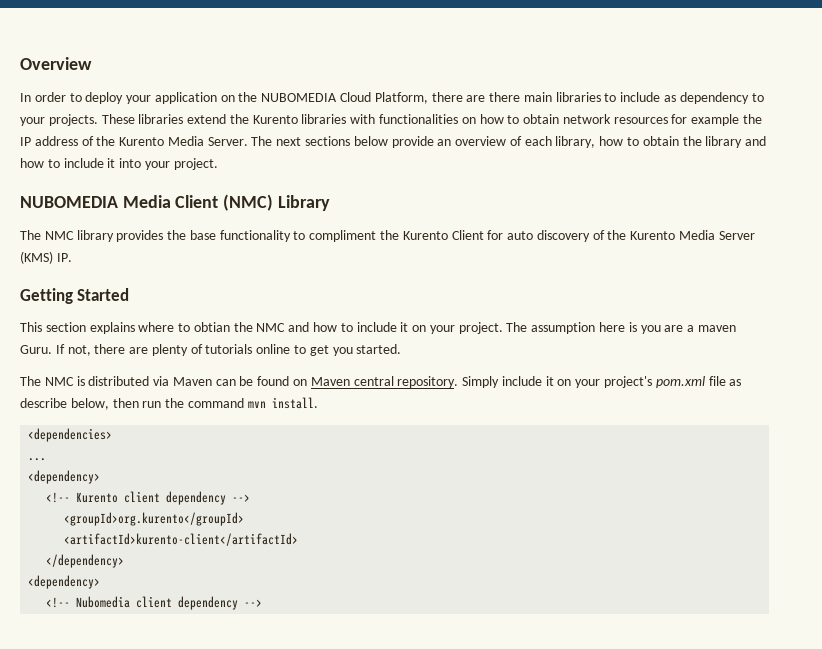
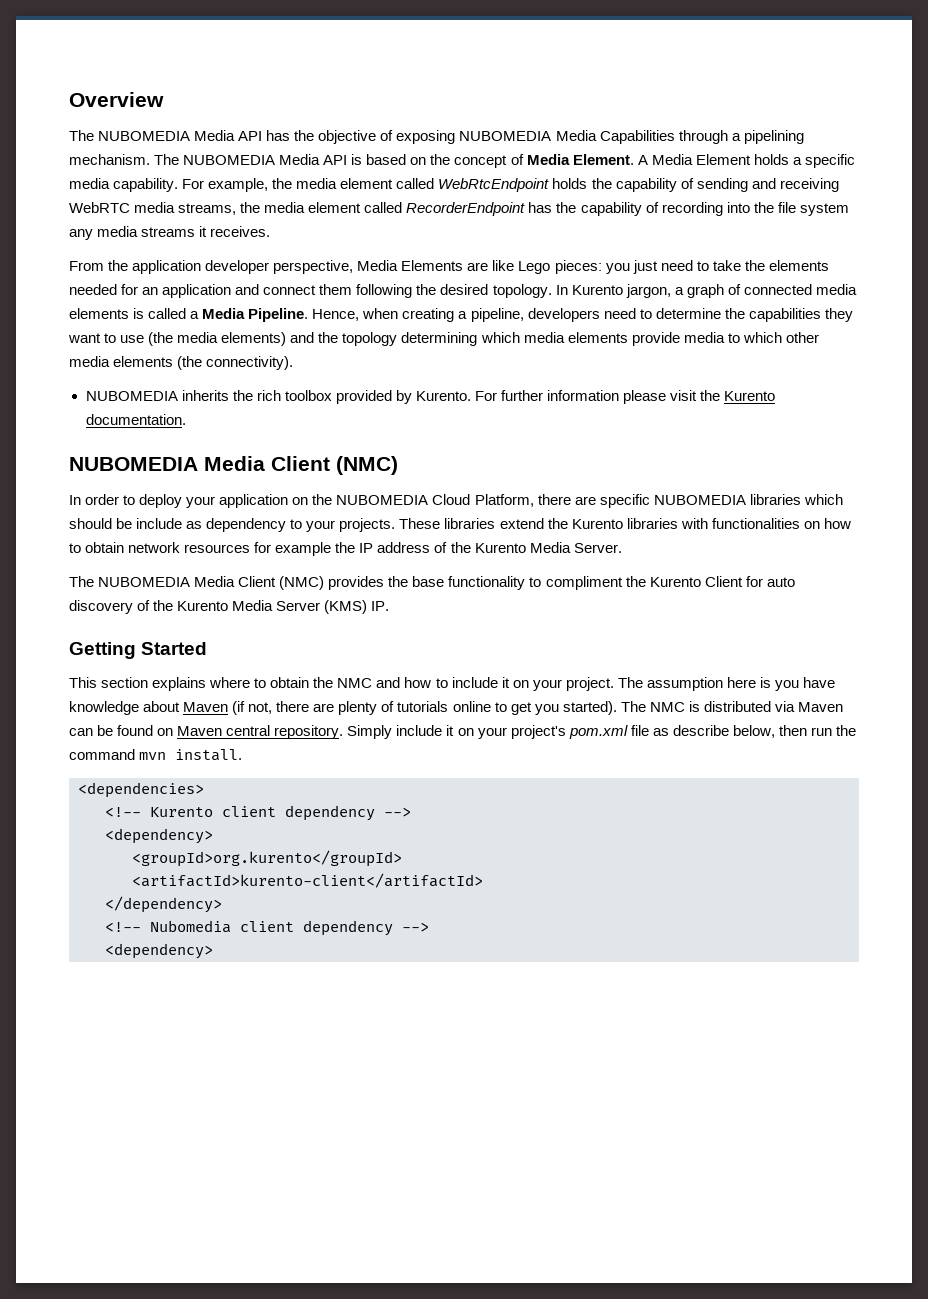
(92, 63) none -> [69,130,804,144] [69,154,855,168] [69,178,839,192] [69,202,849,216] [69,226,271,240] [69,260,829,274] [69,284,857,298] [69,308,853,322] [68,332,819,346] [69,356,294,370] [85,390,776,404] [85,414,186,425] [69,456,398,475] // The NUBOMEDIA Media API has the objective of exposing NUBOMEDIA Media Capabilities through a pipelining mechanism. The NUBOMEDIA Media API is based on the concept of Media Element. A Media Element holds a specific media capability. For example, the media element called WebRtcEndpoint holds the capability of sending and receiving WebRTC media streams, the media element called RecorderEndpoint has the capability of recording into the file system any media streams it receives. // From the application developer perspective, Media Elements are like Lego pieces: you just need to take the elements needed for an application and connect them following the desired topology. In Kurento jargon, a graph of connected media elements is called a Media Pipeline. Hence, when creating a pipeline, developers need to determine the capabilities they want to use (the media elements) and the topology determining which media elements provide media to which other media elements (the connectivity). // NUBOMEDIA inherits the rich toolbox provided by Kurento. For further information please visit the Kurento documentation. // NUBOMEDIA Media Client (NMC)
[489,92,617,102] there main libraries to -> [599,494,843,508] [69,518,133,529] specific NUBOMEDIA libraries which should be
[251,136,767,148] [20,158,218,170] [20,194,330,211] [20,230,114,242] The next sections below provide an overview of each library, how to obtain the library and how to include it into your project. // NUBOMEDIA Media Client (NMC) Library // The NMC library -> [69,576,325,590] // The NUBOMEDIA Media Client (NMC)
[193,322,230,332] obtian -> [270,677,310,688] obtain
[664,325,736,332] [20,344,65,354] are a maven Guru. If -> [803,677,836,688] [69,701,246,715] have knowledge about Maven (if
[356,344,402,354] started. // -> [562,701,617,715] started).
[28,458,47,461] [28,470,101,484] // ... // <dependency> -> (204, 790) none
(251, 498) none -> [105,828,213,844] // <dependency>
[28,575,101,589] // <dependency> -> (222, 904) none
(263, 603) none -> [105,943,213,959] // <dependency>

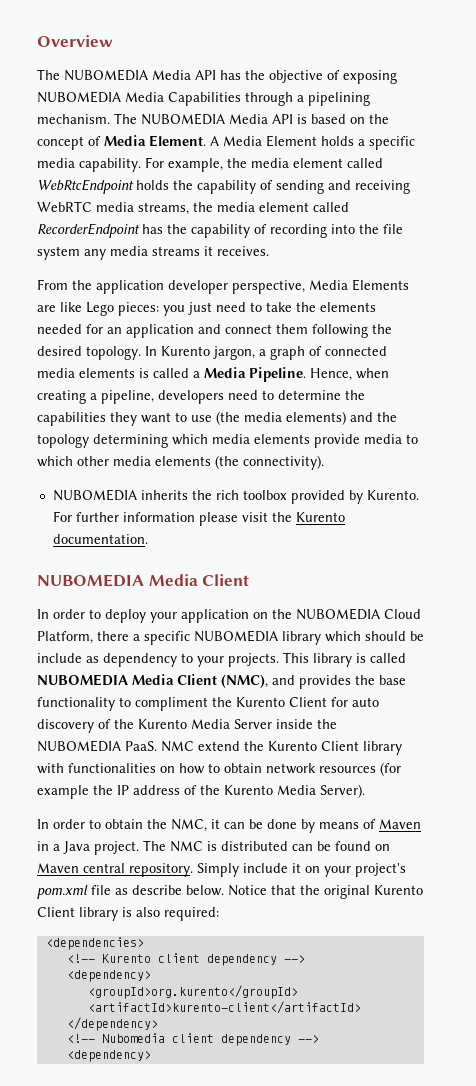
[336,456,398,475] (NMC) -> (250, 580) none
[574,496,596,505] are -> [133,634,140,641] a
[749,494,801,505] libraries -> [282,631,321,645] library
[399,518,851,529] [69,542,622,556] [69,576,325,590] These libraries extend the Kurento libraries with functionalities on how to obtain network resources for example the IP address of the Kurento Media Server. // The NUBOMEDIA Media Client (NMC) -> [283,652,406,667] [37,674,295,688] This library is called NUBOMEDIA Media Client (NMC), and
[324,600,390,614] [69,642,208,659] [69,677,836,691] [69,701,617,715] (KMS) IP. // Getting Started // This section explains where to obtain the NMC and how to include it on your project. The assumption here is you have knowledge about Maven (if not, there are plenty of tutorials online to get you started). -> [276,719,337,729] [37,740,402,755] [37,762,401,776] [37,784,365,799] [37,819,421,833] [37,841,139,855] inside the NUBOMEDIA PaaS. NMC extend the Kurento Client library with functionalities on how to obtain network resources (for example the IP address of the Kurento Media Server). // In order to obtain the NMC, it can be done by means of Maven in a Java project.
[774,701,843,712] via Maven -> (288, 846) none
[732,725,856,738] [69,749,243,761] below, then run the command mvn install. -> [186,885,423,899] [37,907,219,921] below. Notice that the original Kurento Client library is also required:

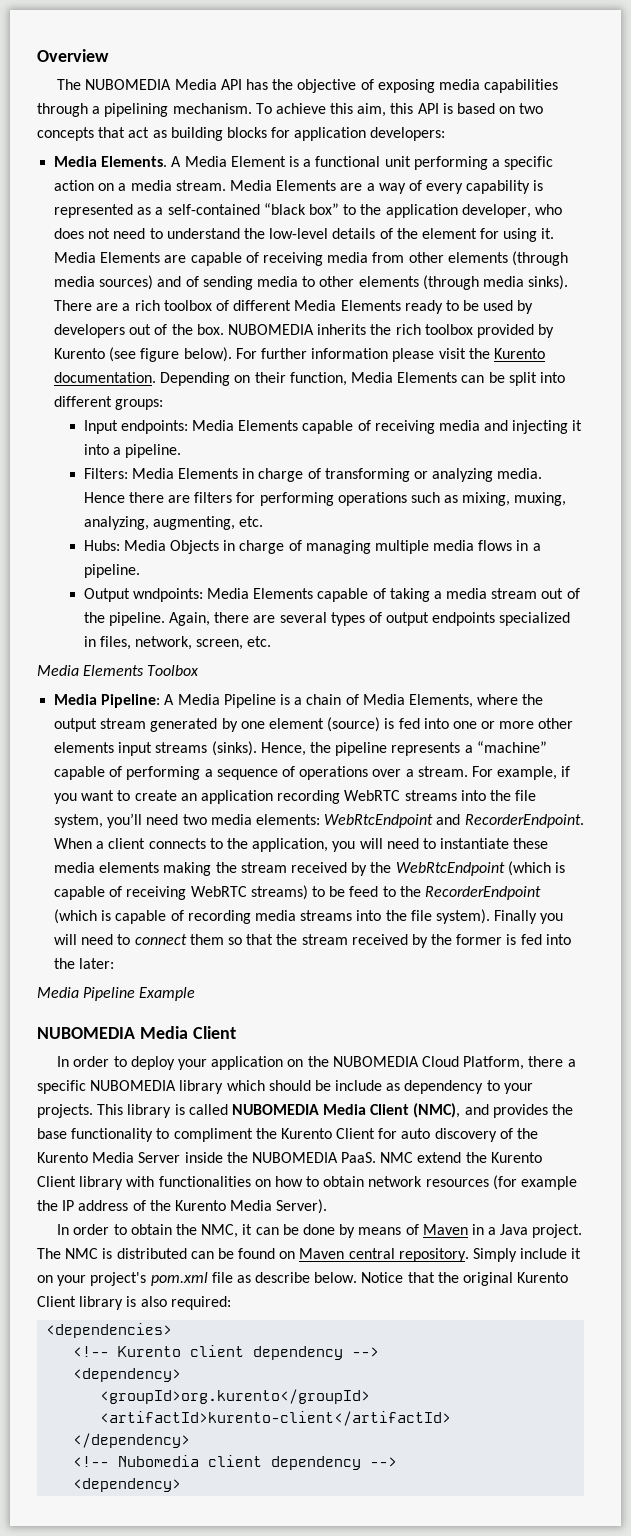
[37,91,241,106] NUBOMEDIA Media Capabilities -> [438,79,559,93] media capabilities
[114,113,389,125] [37,135,415,150] [37,157,383,172] [37,179,410,194] [37,201,349,215] [37,223,403,238] [37,246,269,260] [37,279,409,294] [37,302,376,316] [37,324,392,338] [37,346,387,360] [37,367,389,382] [37,390,365,404] [37,411,397,426] [37,434,418,448] [37,455,324,470] The NUBOMEDIA Media API is based on the concept of Media Element. A Media Element holds a specific media capability. For example, the media element called WebRtcEndpoint holds the capability of sending and receiving WebRTC media streams, the media element called RecorderEndpoint has the capability of recording into the file system any media streams it receives. // From the application developer perspective, Media Elements are like Lego pieces: you just need to take the elements needed for an application and connect them following the desired topology. In Kurento jargon, a graph of connected media elements is called a Media Pipeline. Hence, when creating a pipeline, developers need to determine the capabilities they want to use (the media elements) and the topology determining which media elements provide media to which other media elements (the connectivity). // -> [255,103,544,117] [37,127,446,141] [54,156,554,170] [54,180,544,194] [54,203,562,218] [54,228,555,242] [54,251,568,266] [54,275,569,290] [54,300,534,314] [54,324,224,338] To achieve this aim, this API is based on two concepts that act as building blocks for application developers: // Media Elements. A Media Element is a functional unit performing a specific action on a media stream. Media Elements are a way of every capability is represented as a self-contained “black box” to the application developer, who does not need to understand the low-level details of the element for using it. Media Elements are capable of receiving media from other elements (through media sources) and of sending media to other elements (through media sinks). There are a rich toolbox of different Media Elements ready to be used by developers out of the box.
[366,490,419,500] Kurento. -> [54,347,232,362] Kurento (see figure below).
(148, 539) none -> [160,372,565,386] [54,396,164,410] [83,420,583,434] [83,444,182,458] [83,468,543,482] [83,492,567,506] [83,516,264,530] [83,540,541,554] [83,564,140,578] [83,588,580,602] [83,612,571,626] [83,636,272,650] [37,665,200,676] [54,694,544,708] [54,717,574,732] [54,741,547,756] [54,766,571,780] [54,790,537,804] [54,813,584,828] [54,838,549,852] [54,861,565,876] [54,885,541,900] [54,909,564,924] [54,934,571,948] [54,958,115,969] [37,987,196,1001] Depending on their function, Media Elements can be split into different groups: // Input endpoints: Media Elements capable of receiving media and injecting it into a pipeline. // Filters: Media Elements in charge of transforming or analyzing media. Hence there are filters for performing operations such as mixing, muxing, analyzing, augmenting, etc. // Hubs: Media Objects in charge of managing multiple media flows in a pipeline. // Output wndpoints: Media Elements capable of taking a media stream out of the pipeline. Again, there are several types of output endpoints specialized in files, network, screen, etc. // Media Elements Toolbox // Media Pipeline: A Media Pipeline is a chain of Media Elements, where the output stream generated by one element (source) is fed into one or more other elements input streams (sinks). Hence, the pipeline represents a “machine” capable of performing a sequence of operations over a stream. For example, if you want to create an application recording WebRTC streams into the file system, you’ll need two media elements: WebRtcEndpoint and RecorderEndpoint. When a client connects to the application, you will need to instantiate these media elements making the stream received by the WebRtcEndpoint (which is capable of receiving WebRTC streams) to be feed to the RecorderEndpoint (which is capable of recording media streams into the file system). Finally you will need to connect them so that the stream received by the former is fed into the later: // Media Pipeline Example

